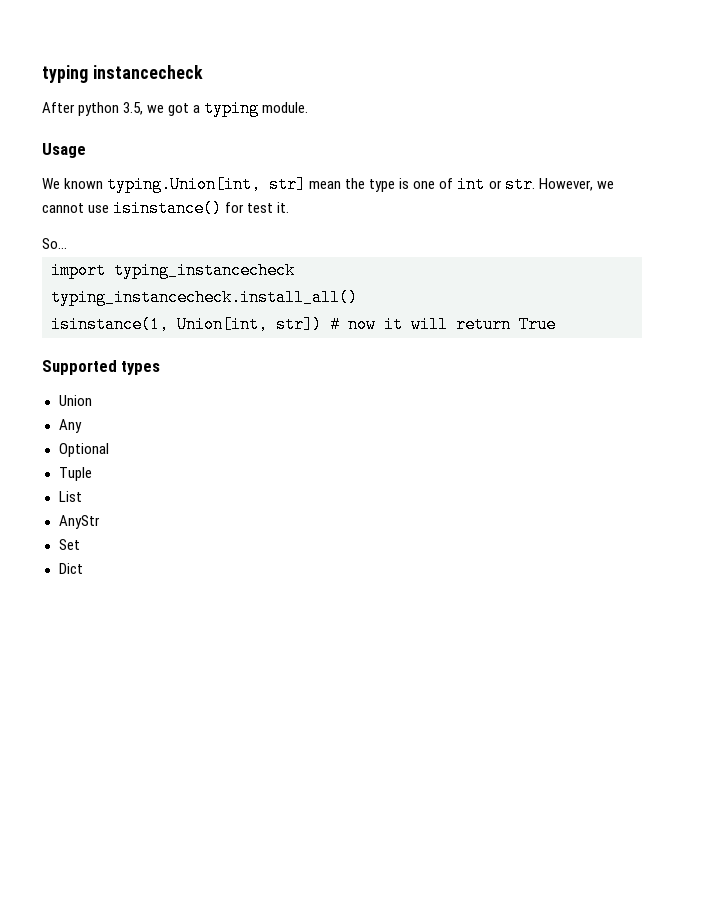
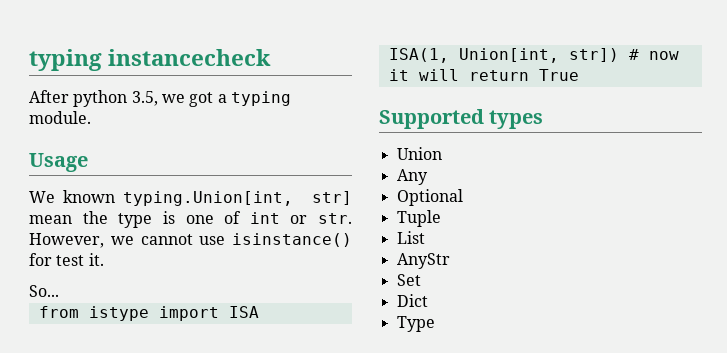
[51,262,295,279] [51,289,358,306] [51,316,169,333] import typing_instancecheck // typing_instancecheck.install_all() // isinstance(1, -> [38,306,259,321] [388,48,449,63] from istype import ISA // ISA(1,
(83, 568) none -> [396,316,435,332] // Type

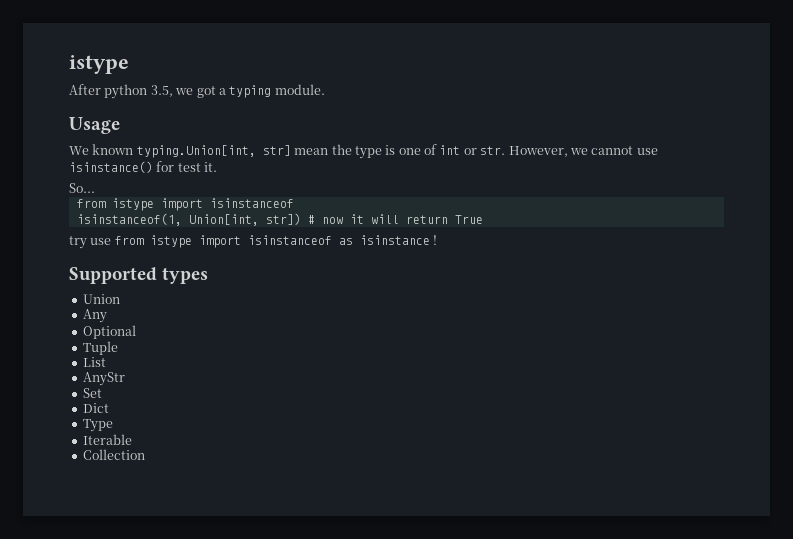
[29,49,272,71] typing instancecheck -> [69,55,129,74] istype
[228,306,259,318] [388,48,449,63] ISA // ISA(1, -> [209,198,294,208] [76,213,182,226] isinstanceof // isinstanceof(1,
(579, 75) none -> [69,235,438,249] // try use from istype import isinstanceof as isinstance !
(435, 324) none -> [82,434,132,445] [82,449,145,460] // Iterable // Collection

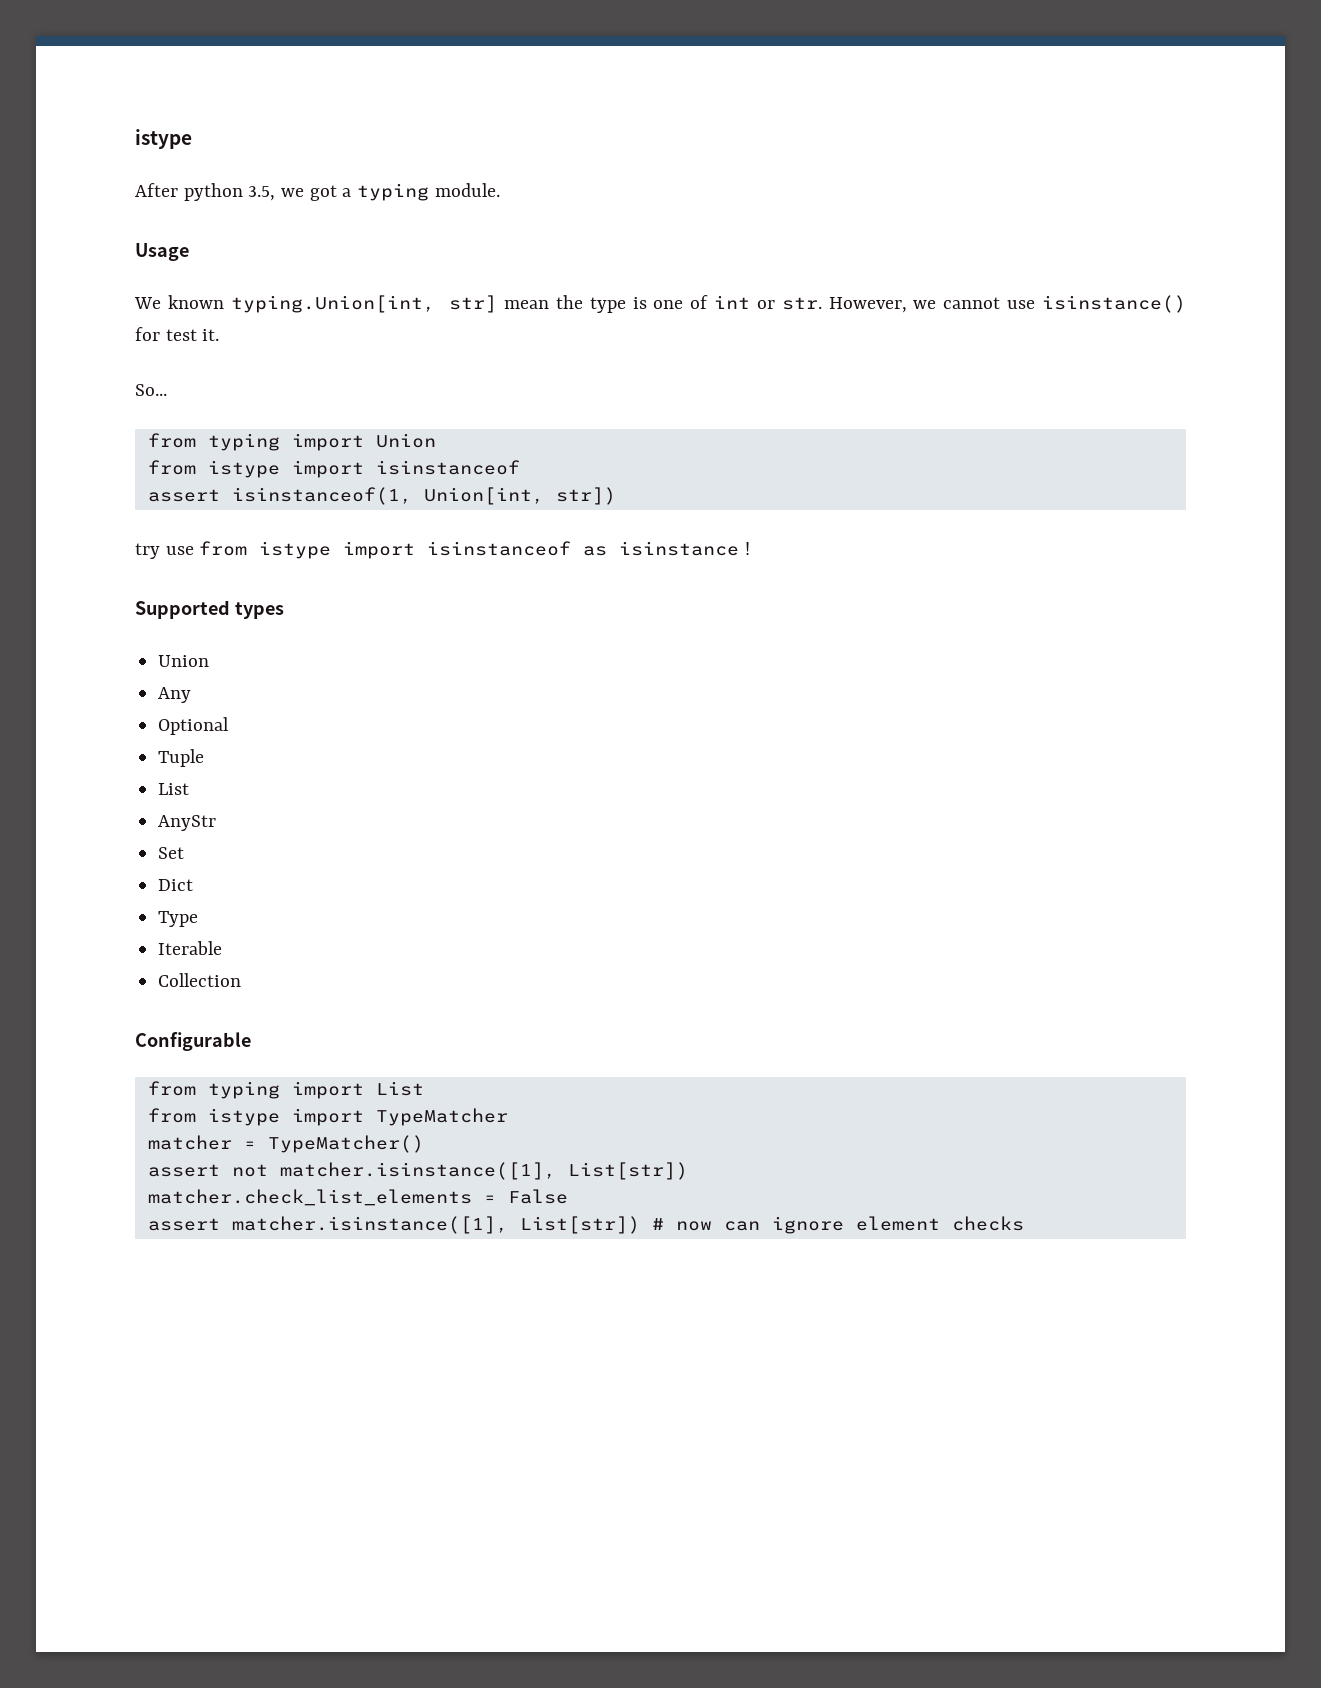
(95, 188) none -> [147,433,436,451] // from typing import Union
(294, 203) none -> [147,489,220,502] assert
[307,214,483,224] # now it will return True -> (616, 496) none
(145, 454) none -> [135,1032,251,1051] [147,1081,424,1099] [147,1108,508,1126] [147,1135,424,1153] [147,1162,688,1180] [147,1189,568,1206] [147,1216,1024,1234] // Configurable // from typing import List // from istype import TypeMatcher // matcher = TypeMatcher() // assert not matcher.isinstance([1], List[str]) // matcher.check_list_elements = False // assert matcher.isinstance([1], List[str]) # now can ignore element checks

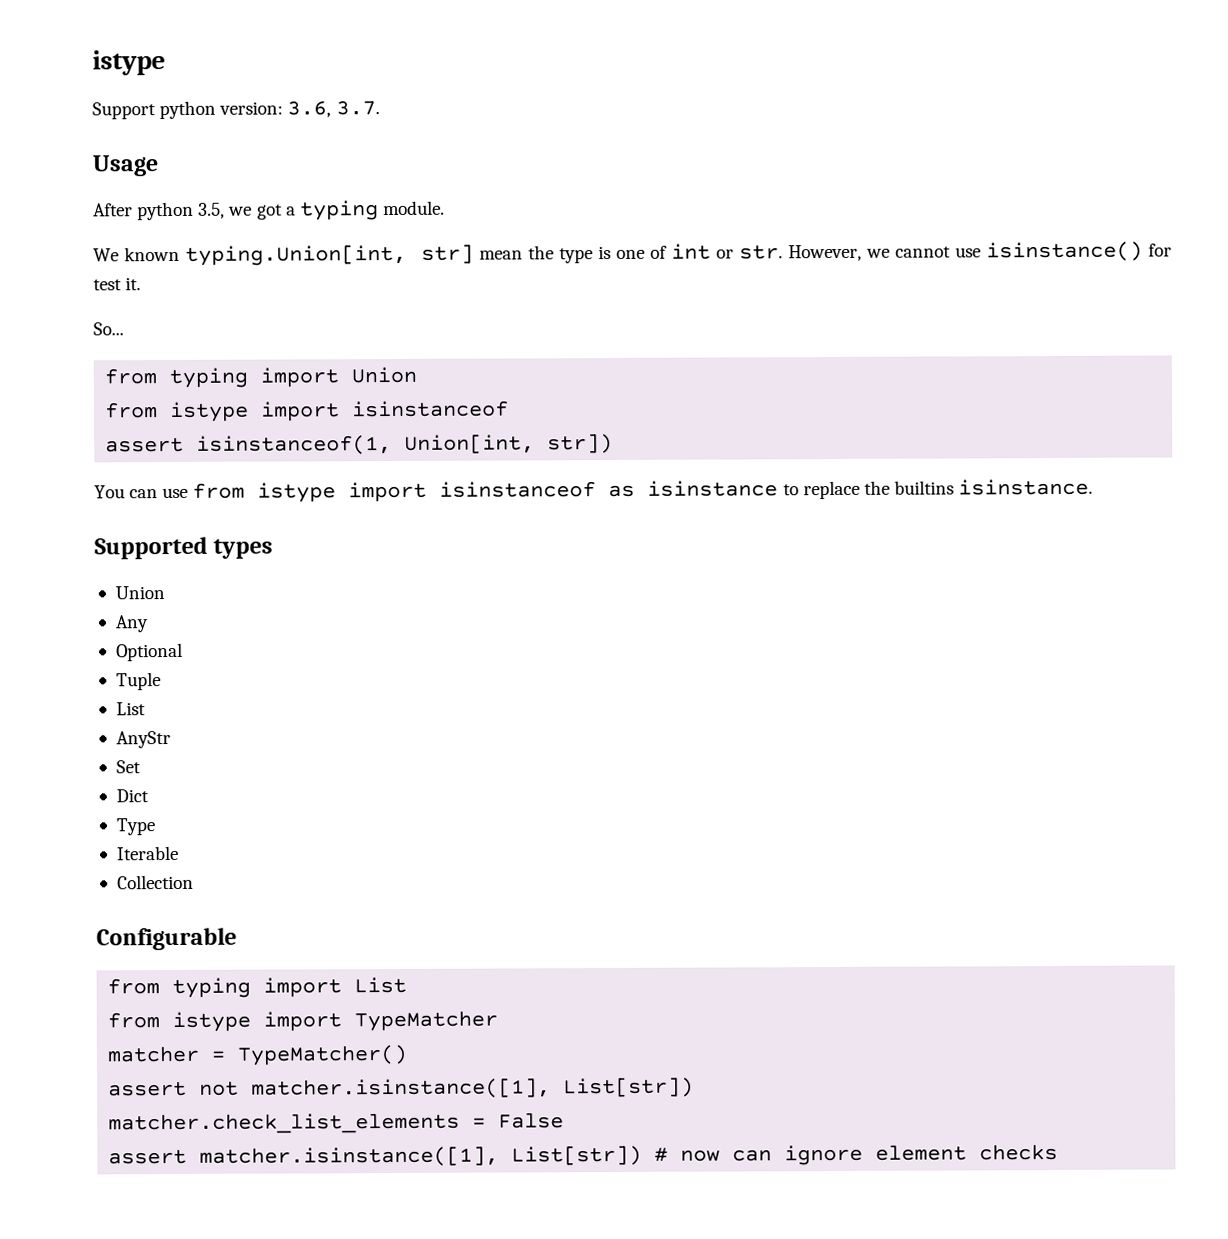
[135,129,192,149] istype -> [92,50,166,76] [92,100,380,120] [92,155,158,177] istype // Support python version: 3.6, 3.7. // Usage
[135,243,189,261] // Usage -> (445, 208) none
[135,543,160,559] try -> [94,485,159,499] You can
[745,542,751,555] ! -> [782,478,1094,500] to replace the builtins isinstance.

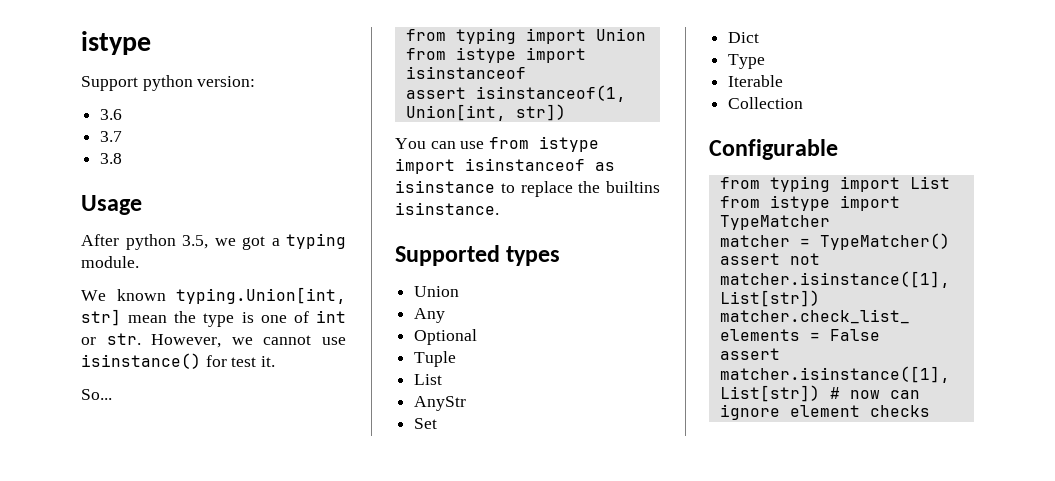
[287,101,380,118] 3.6, 3.7. -> [100,109,123,120] [100,131,123,142] [100,153,123,164] // 3.6 // 3.7 // 3.8

